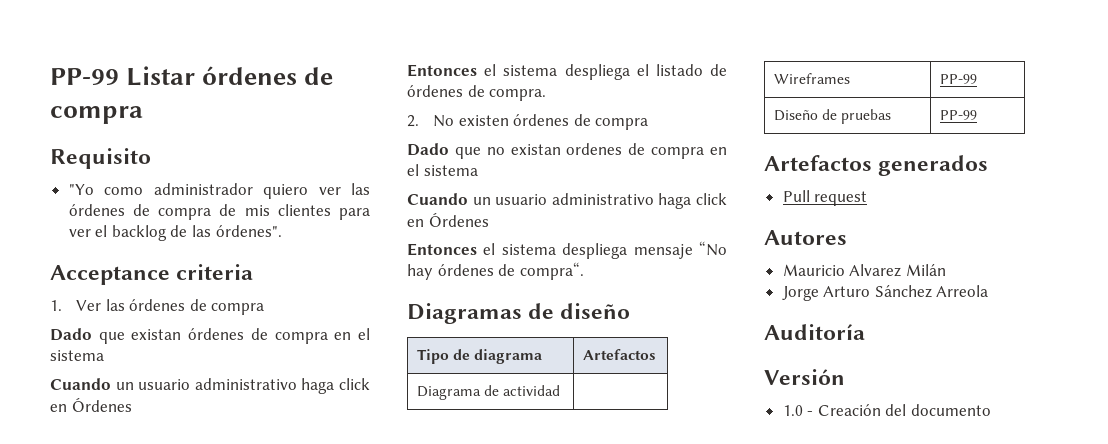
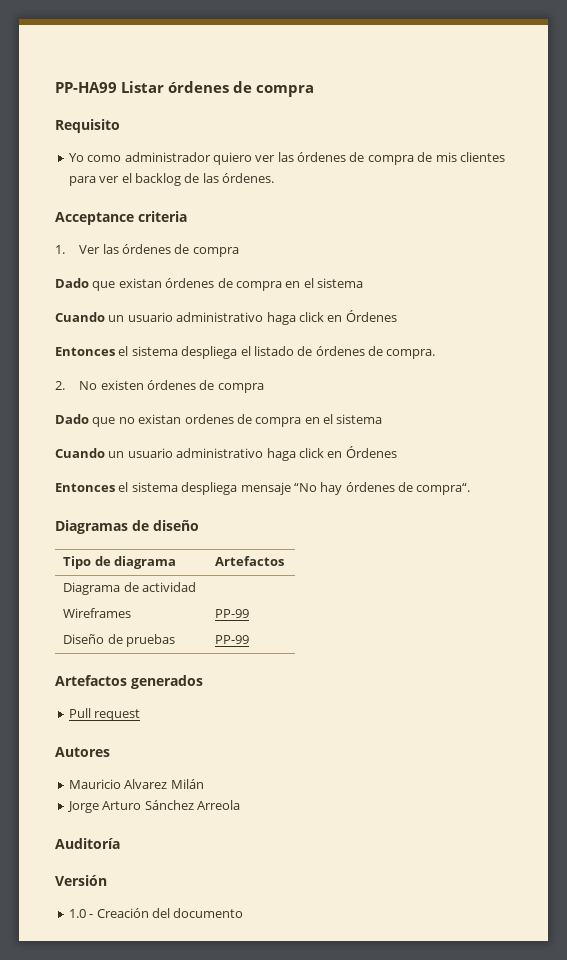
[50,68,119,85] PP-99 -> [55,82,117,93] PP-HA99
[68,184,94,195] "Yo -> [68,153,84,162] Yo
[215,225,282,237] órdenes". -> [222,173,274,183] órdenes.

